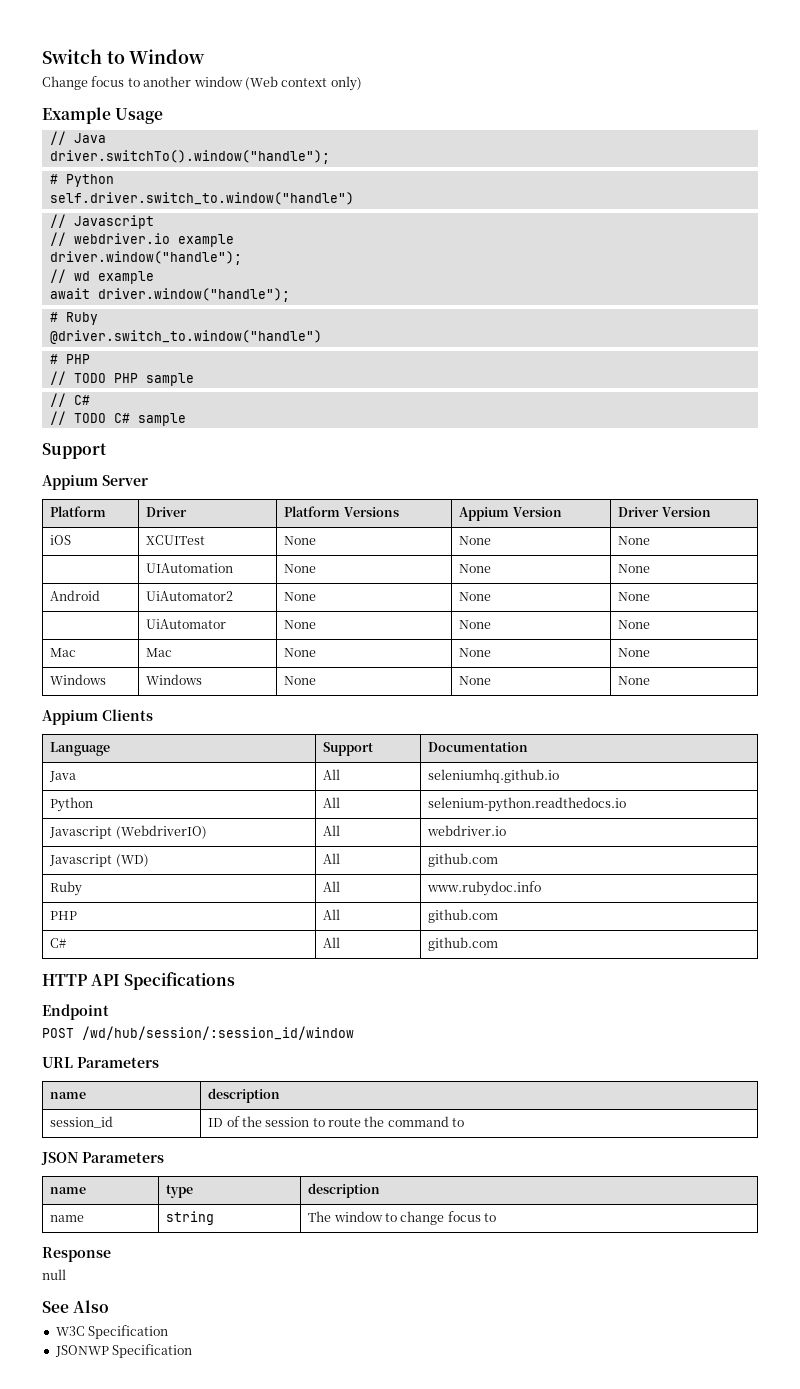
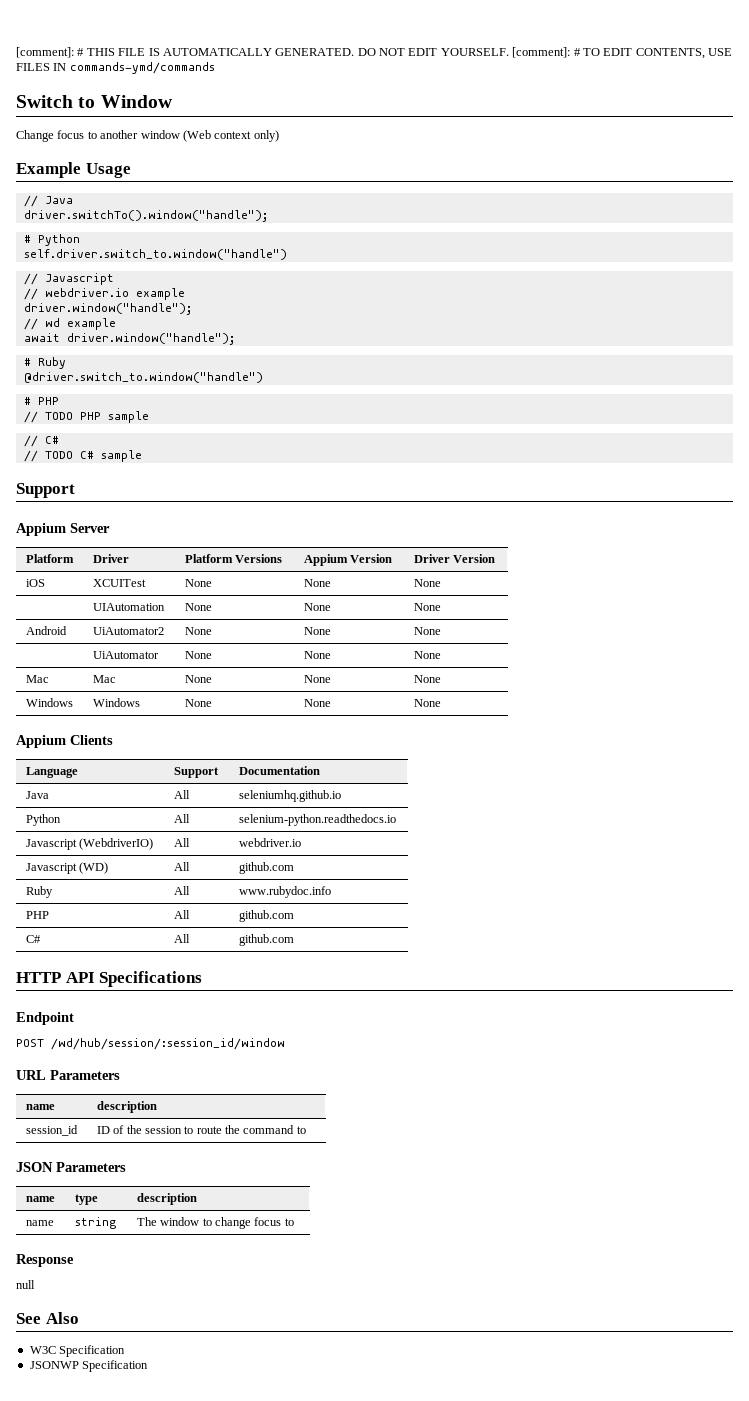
(42, 56) none -> [16,47,732,59] [16,62,215,74] [comment]: # THIS FILE IS AUTOMATICALLY GENERATED. DO NOT EDIT YOURSELF. [comment]: # TO EDIT CONTENTS, USE FILES IN commands-ymd/commands //

